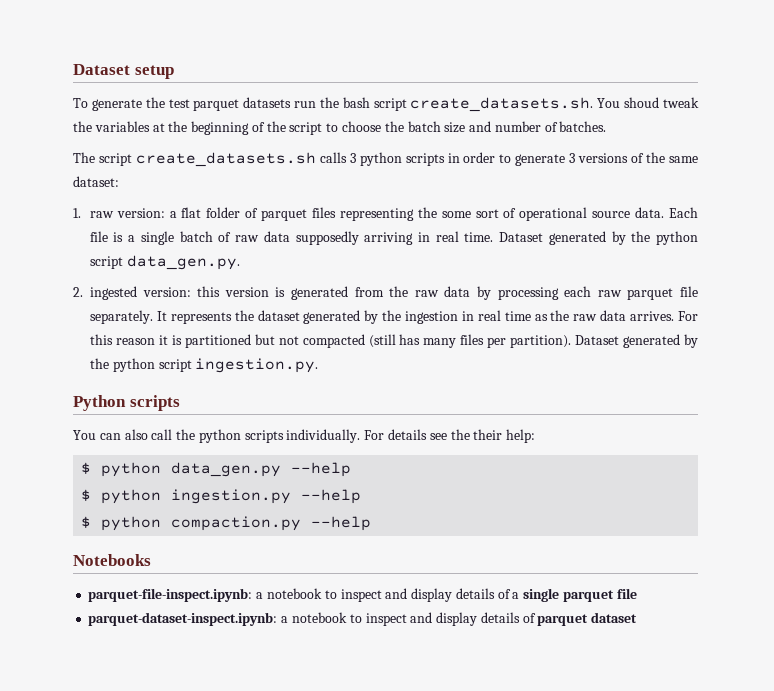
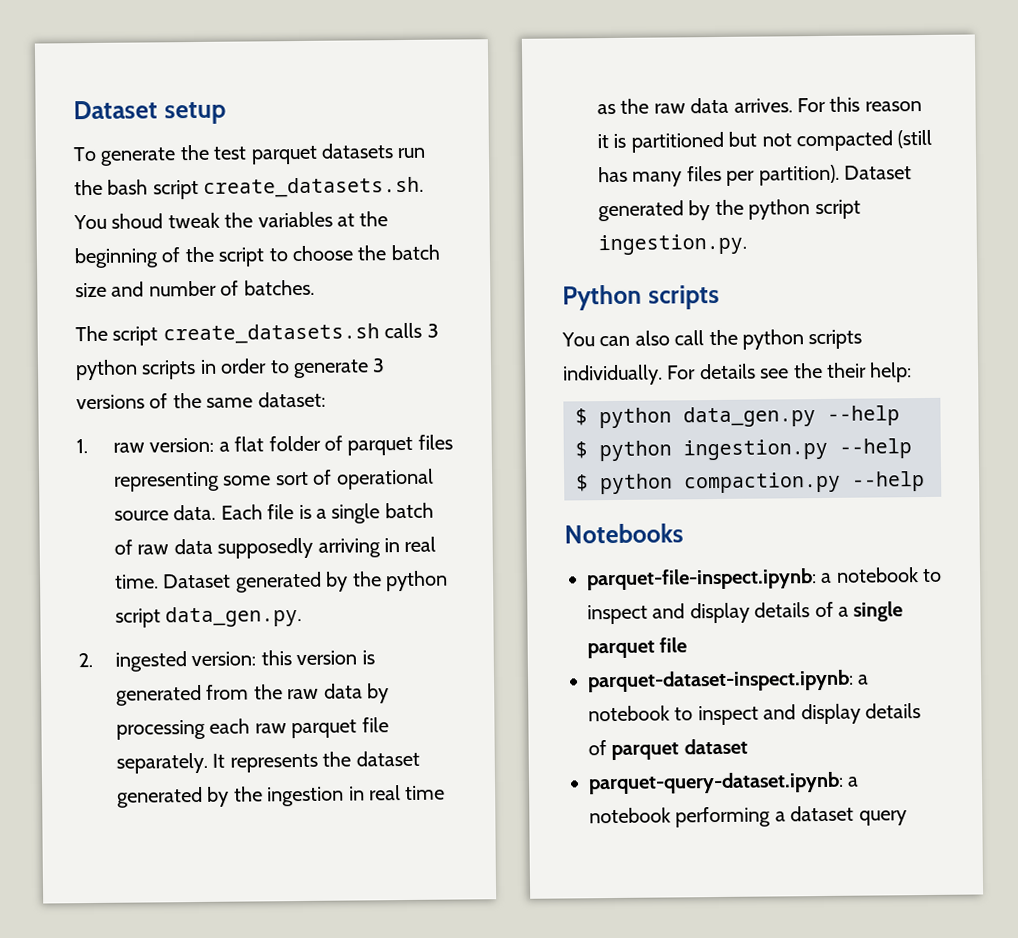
[417,207,437,218] the -> (220, 481) none
(638, 617) none -> [588,771,860,795] [589,805,907,828] // parquet-query-dataset.ipynb: a notebook performing a dataset query

